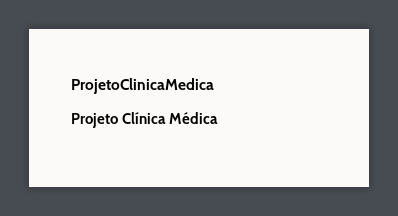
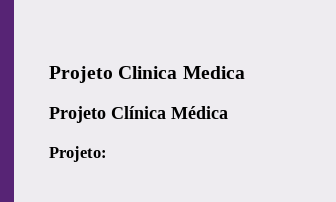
[71,78,214,94] ProjetoClinicaMedica -> [49,66,245,83] Projeto Clinica Medica
(219, 118) none -> [49,146,107,162] // Projeto:

